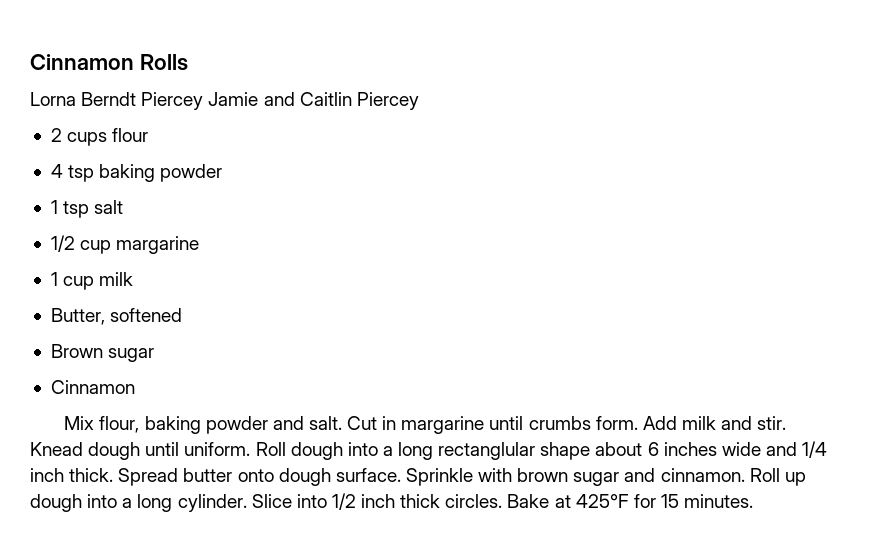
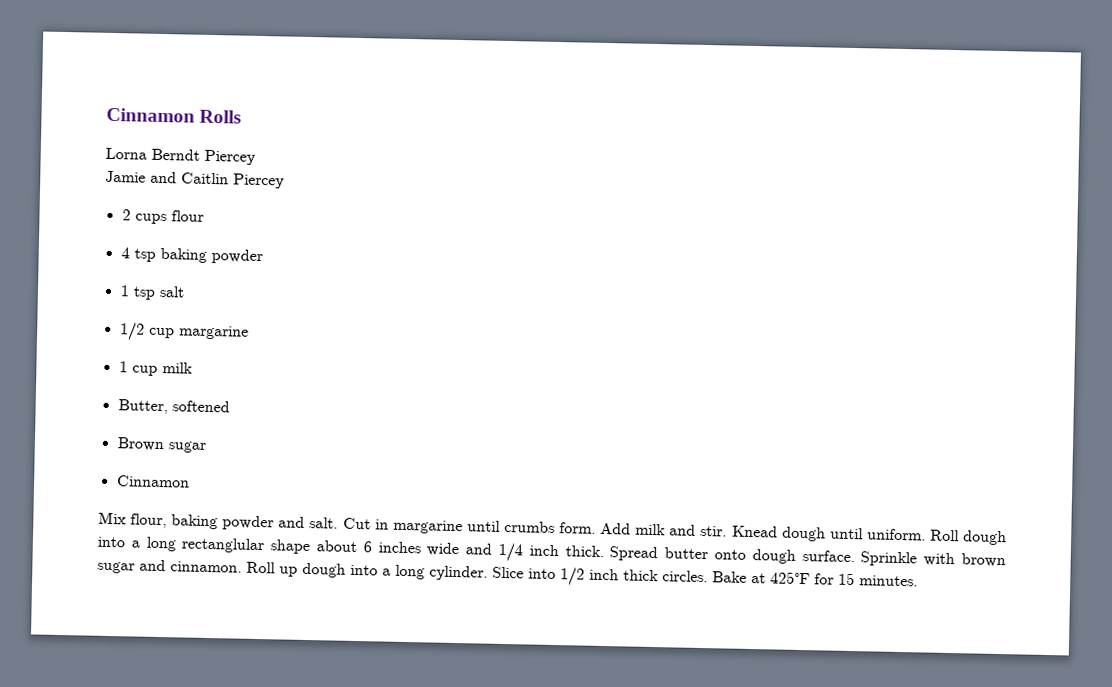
(204, 101) none -> (256, 157) //

